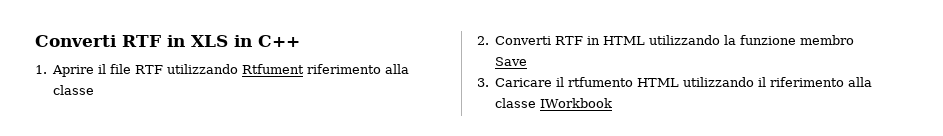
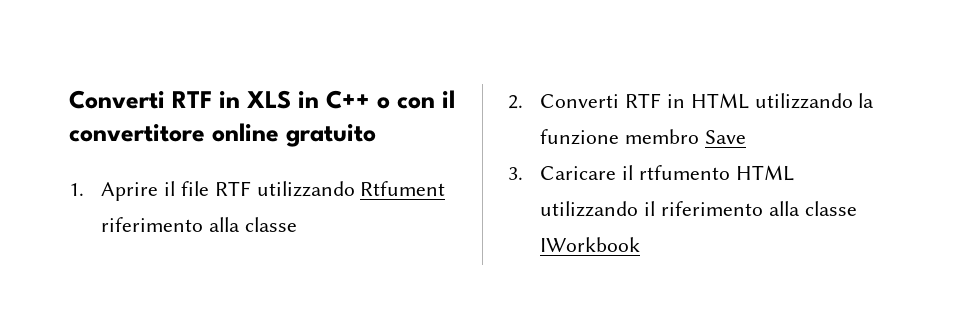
(300, 41) none -> [377,90,455,109] [69,123,376,147] o con il convertitore online gratuito

